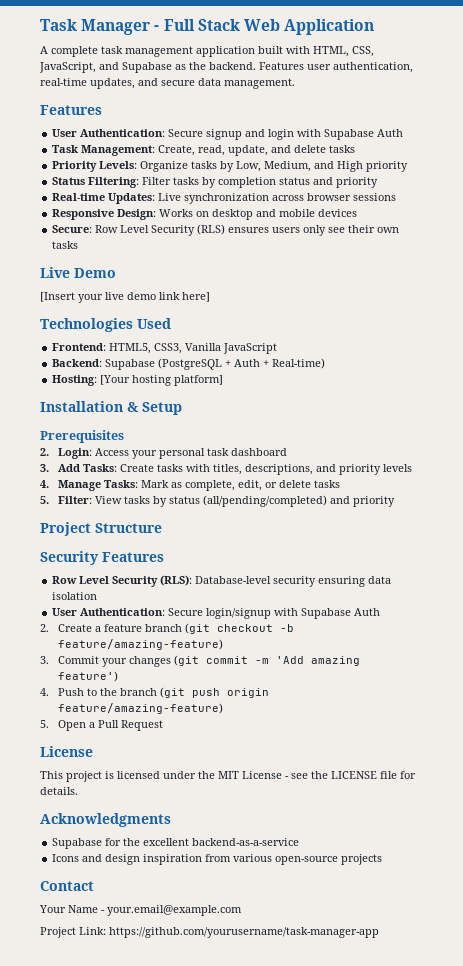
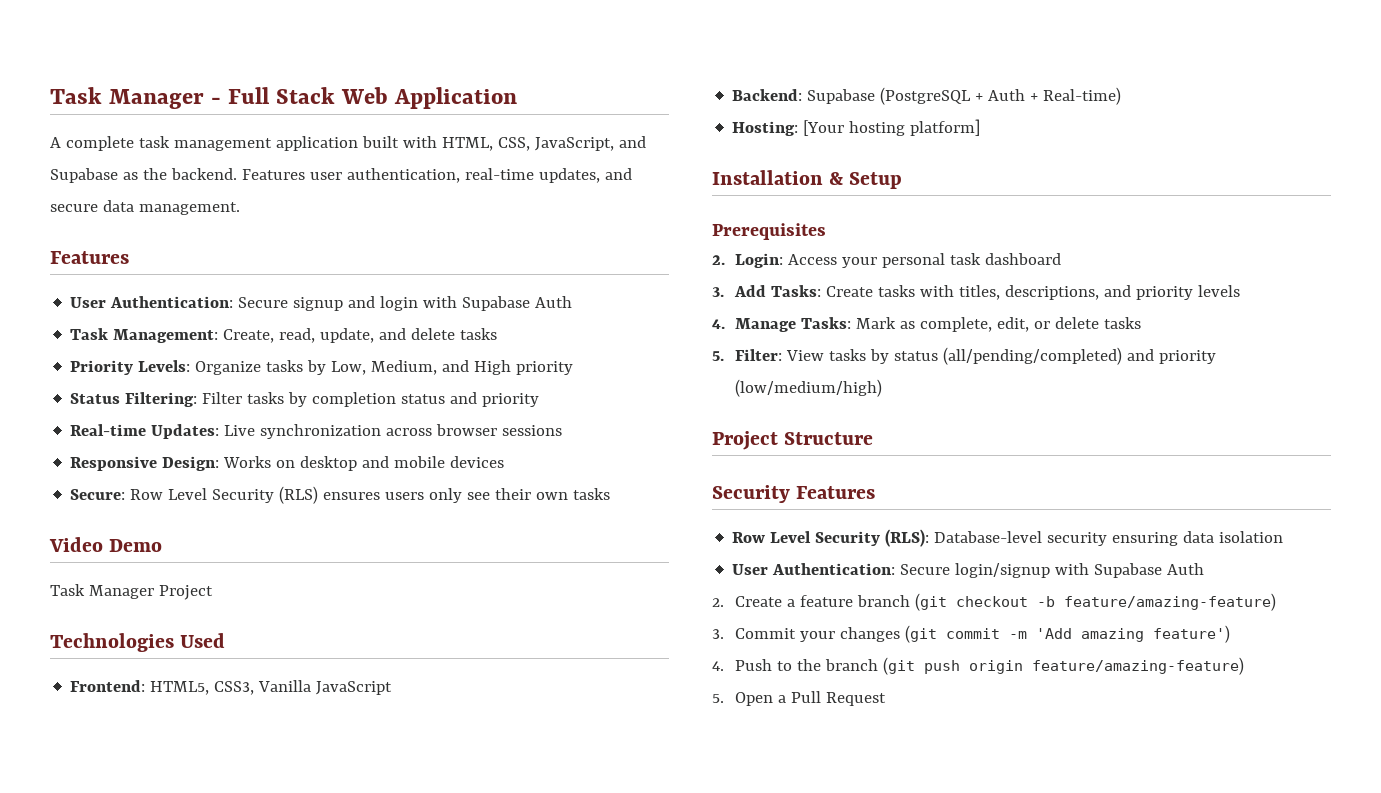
[40,267,70,278] Live -> [49,537,103,552] Video
[40,292,210,303] [Insert your live demo link here] -> [50,584,213,600] Task Manager Project
(396, 501) none -> [734,379,882,397] (low/medium/high)
[40,746,93,757] [40,771,416,782] [40,787,78,795] [40,813,171,827] [52,838,300,849] [52,854,383,865] [40,881,94,891] [39,905,242,916] [40,927,379,938] // License // This project is licensed under the MIT License - see the LICENSE file for details. // Acknowledgments // Supabase for the excellent backend-as-a-service // Icons and design inspiration from various open-source projects // Contact // Your Name - your.email@example.com // Project Link: https://github.com/yourusername/task-manager-app -> (886, 699) none

